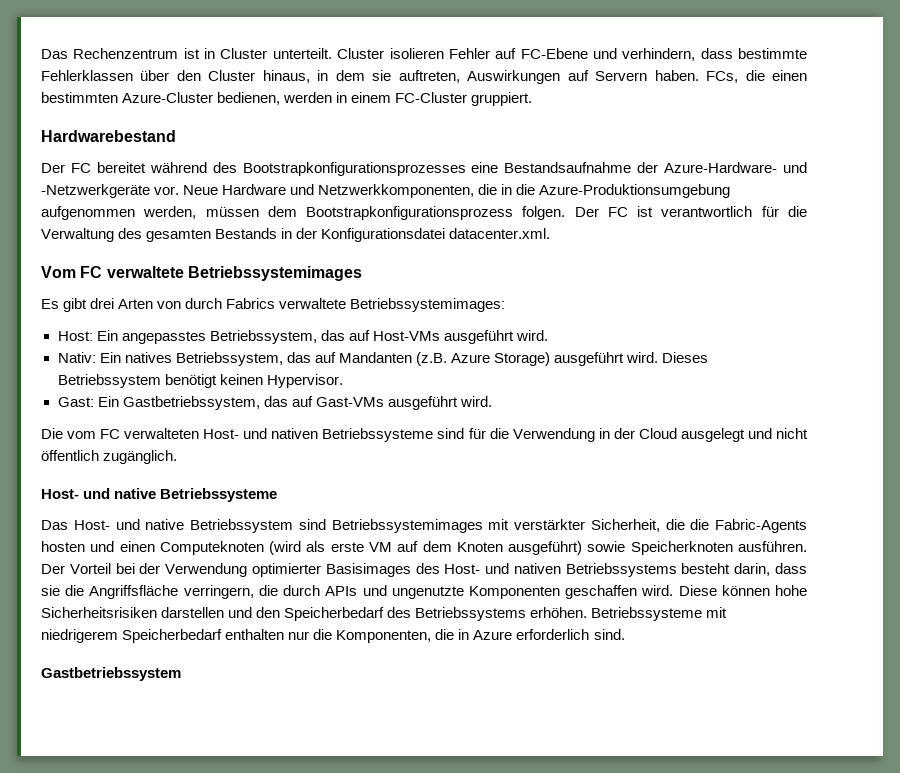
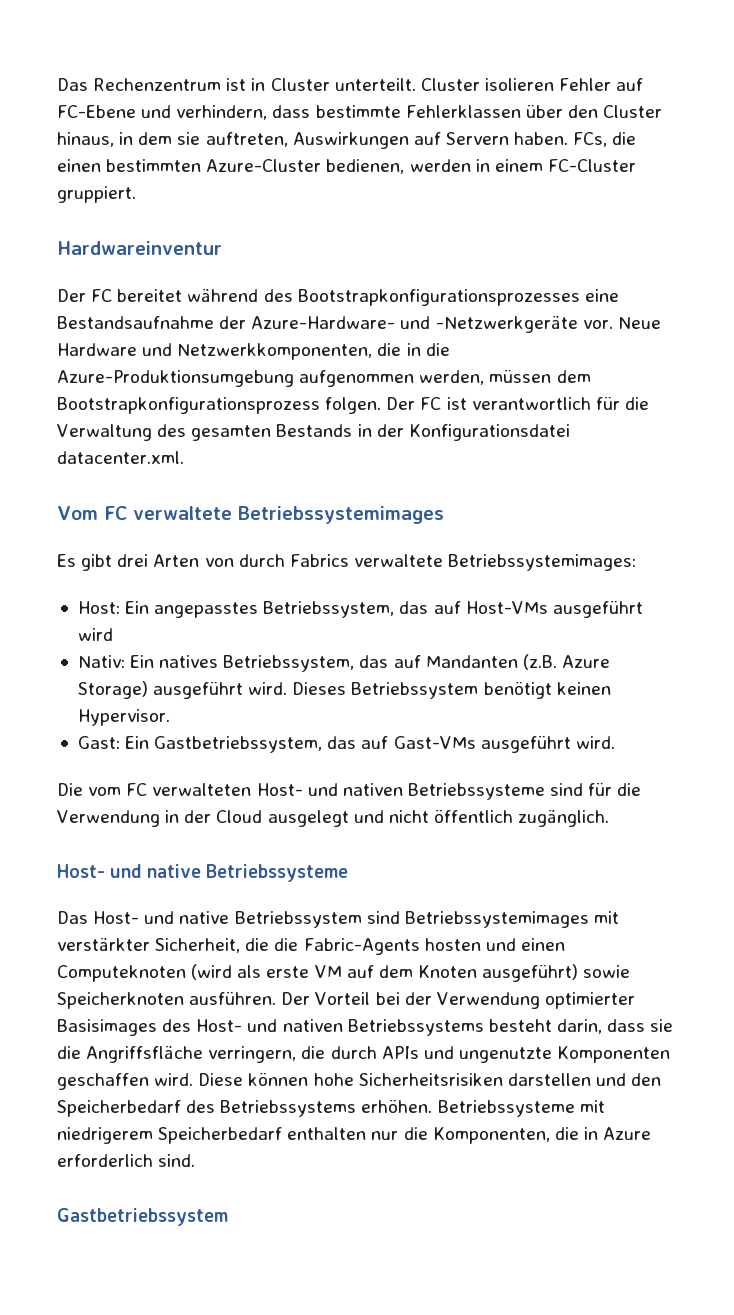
[41,130,176,142] Hardwarebestand -> [57,241,222,255] Hardwareinventur
[515,330,548,341] wird. -> [77,628,113,641] wird

